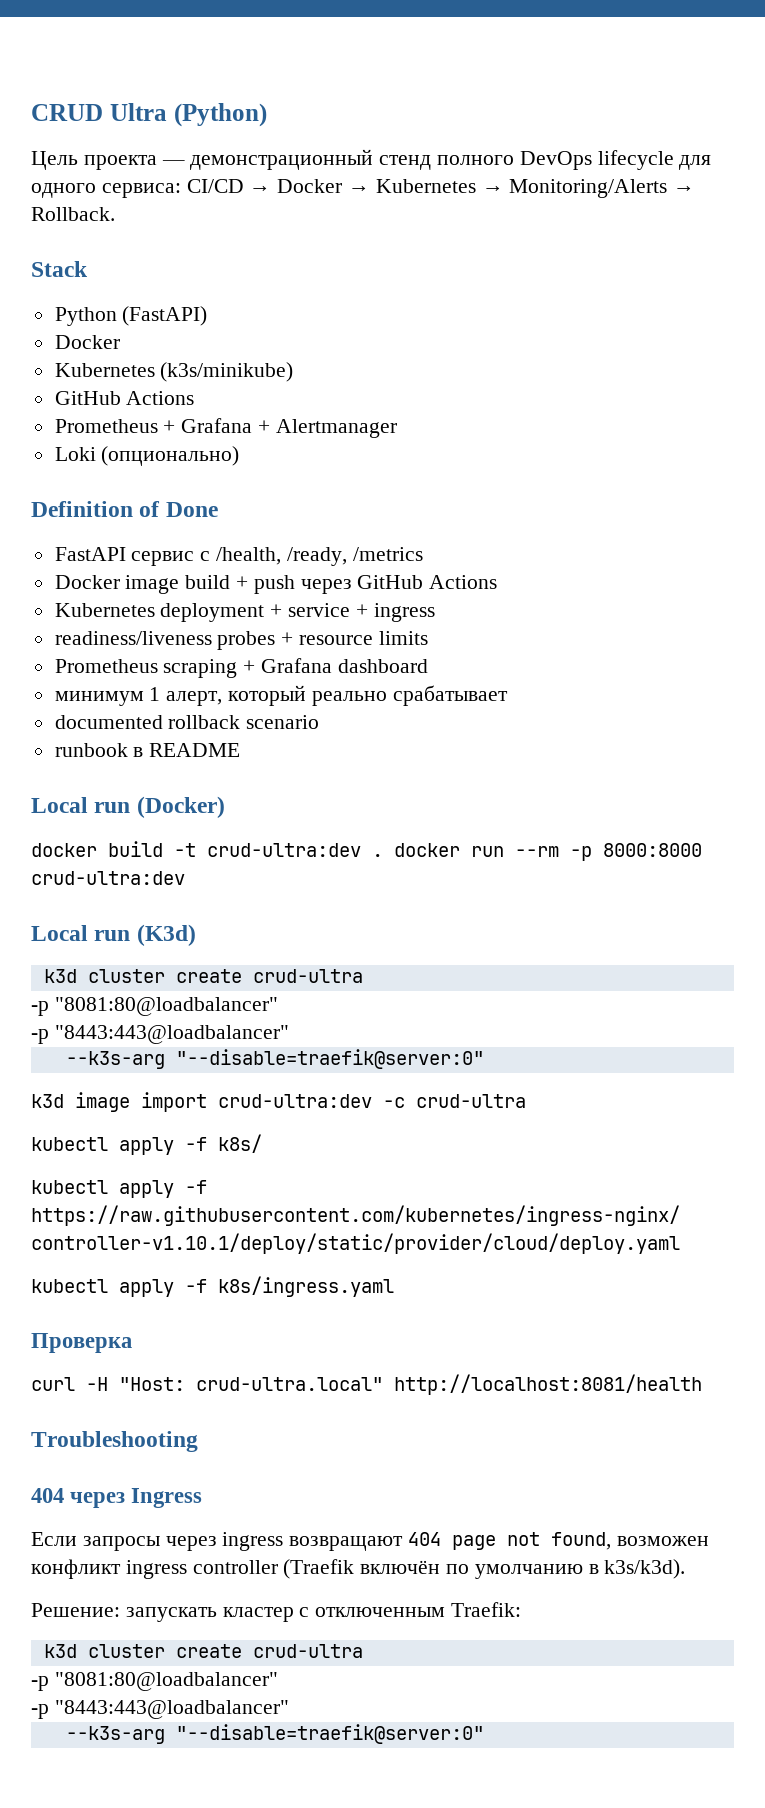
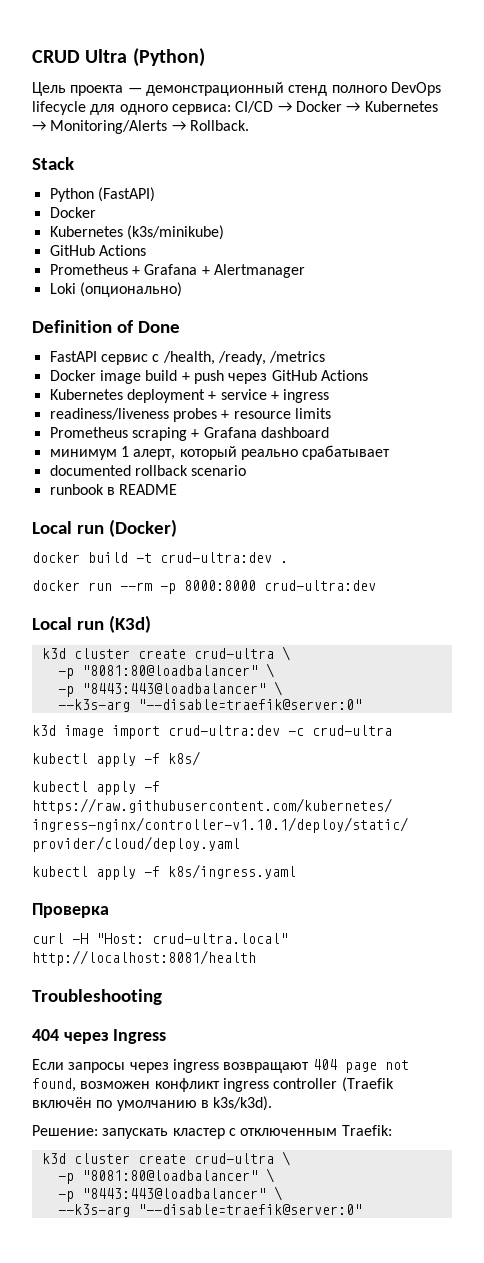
(383, 855) none -> (288, 562) //
[31,997,278,1016] [31,1025,289,1044] // -p "8081:80@loadbalancer" // -p "8443:443@loadbalancer" -> [281,646,290,661] [57,663,274,679] [57,681,282,697] \ // -p "8081:80@loadbalancer" \ // -p "8443:443@loadbalancer" \
[31,1672,278,1691] [31,1700,289,1719] // -p "8081:80@loadbalancer" // -p "8443:443@loadbalancer" -> [281,1151,290,1166] [57,1168,274,1184] [57,1186,282,1202] \ // -p "8081:80@loadbalancer" \ // -p "8443:443@loadbalancer" \

